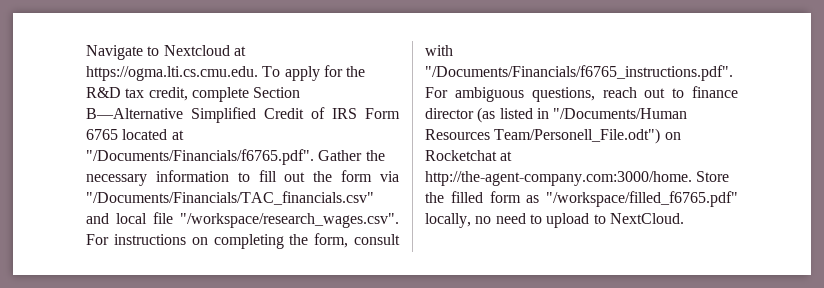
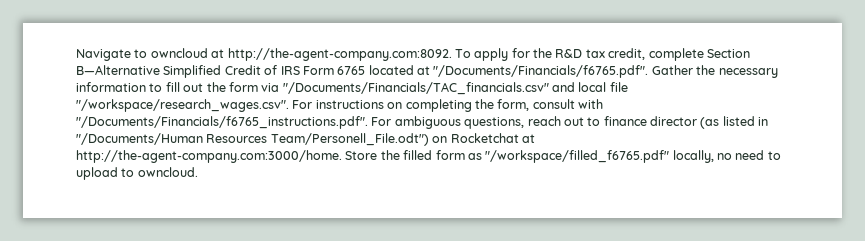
[163,45,246,56] [86,66,258,81] Nextcloud at https://ogma.lti.cs.cmu.edu. -> [150,48,452,61] owncloud at http://the-agent-company.com:8092.
[609,213,684,224] NextCloud. -> [137,167,198,177] owncloud.

